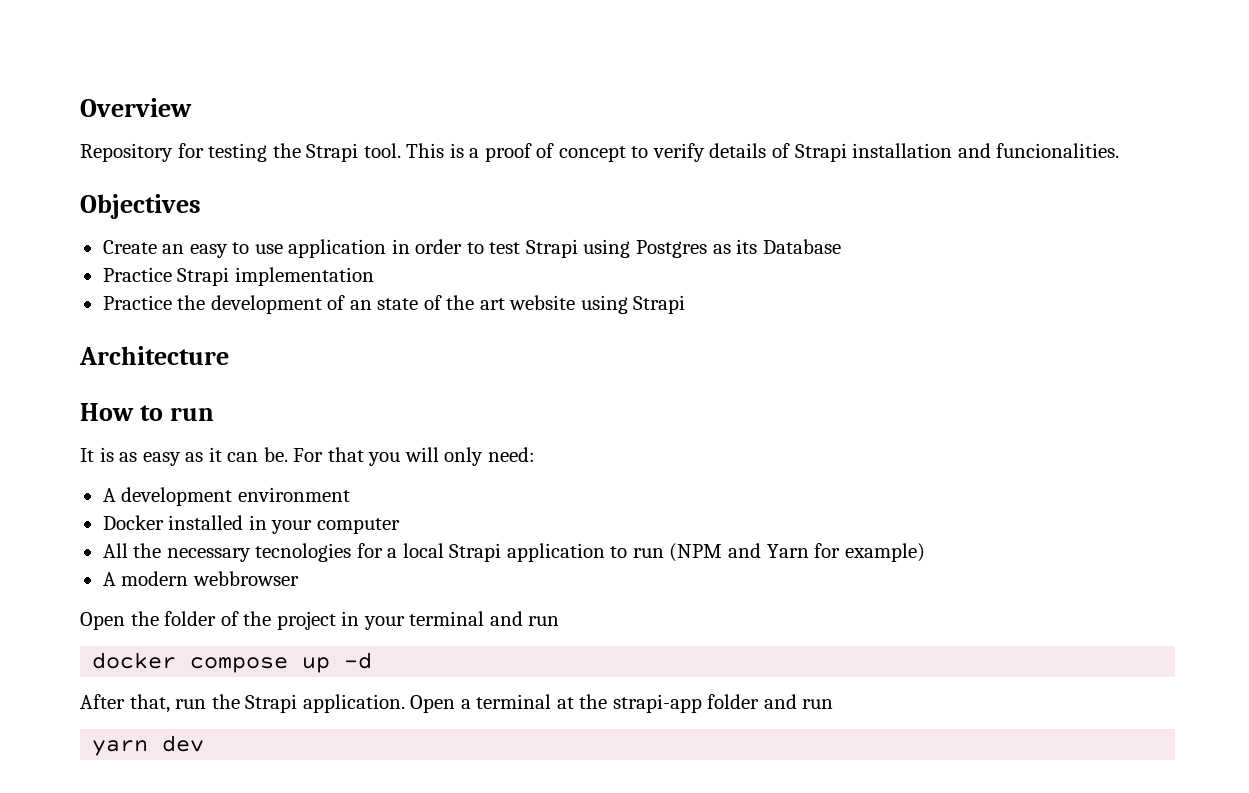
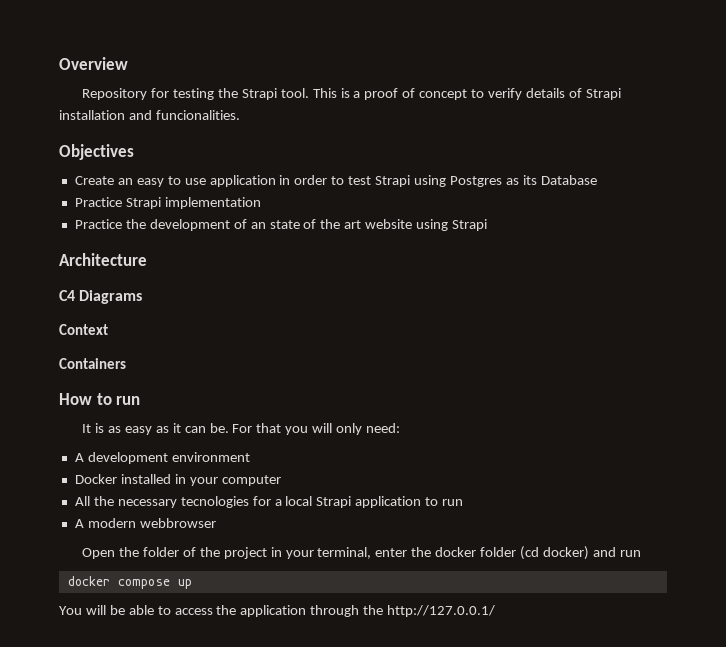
(229, 355) none -> [59,290,143,304] [59,324,108,335] [59,358,126,369] // C4 Diagrams // Context // Containers
[669,543,925,562] (NPM and Yarn for example) -> (464, 502) none
[409,611,485,626] terminal -> [317,546,589,560] terminal, enter the docker folder (cd docker)
[344,652,373,669] [80,694,834,713] [92,735,205,756] -d // After that, run the Strapi application. Open a terminal at the strapi-app folder and run // yarn dev -> [59,605,496,617] // You will be able to access the application through the http://127.0.0.1/

